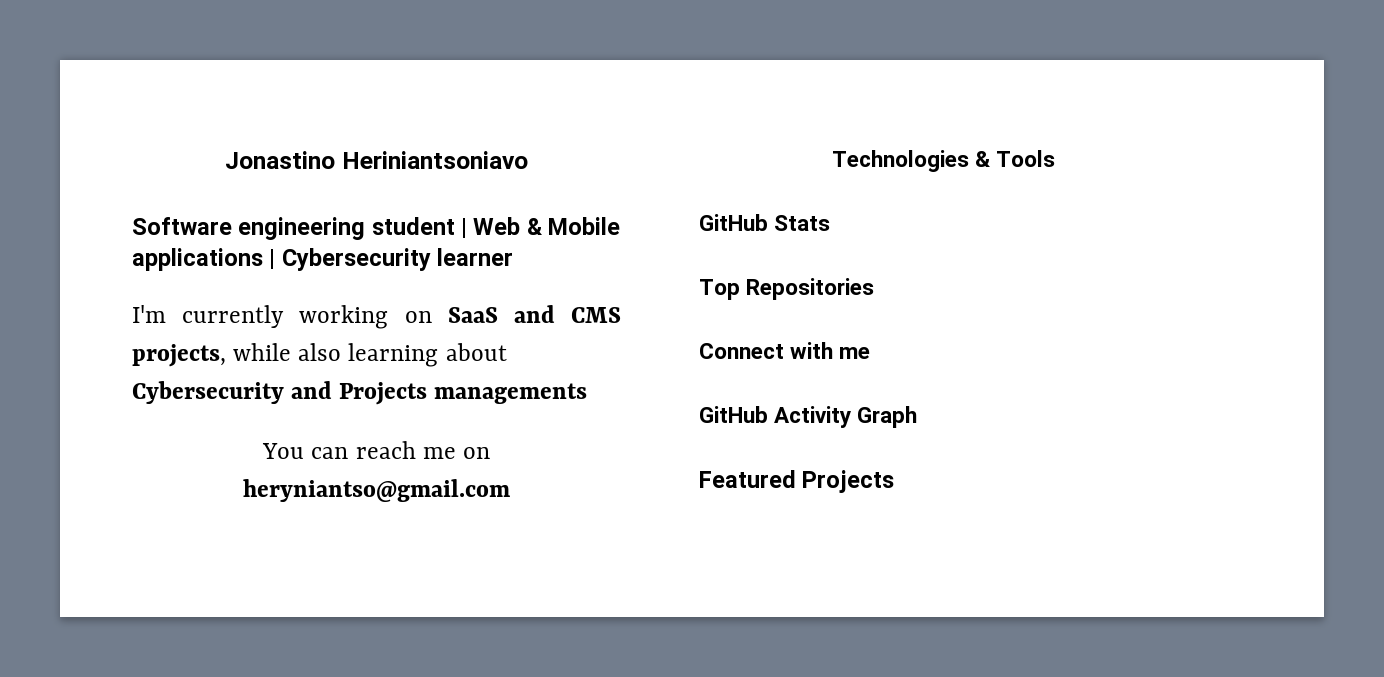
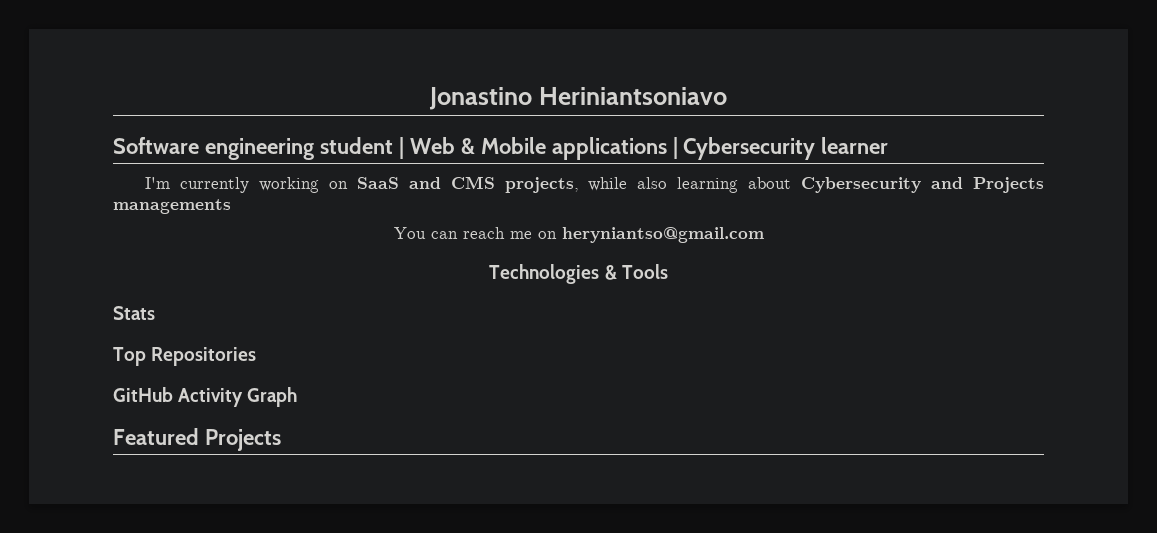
[699,214,768,231] GitHub -> (668, 271) none
[699,342,871,359] // Connect with me -> (257, 356) none

